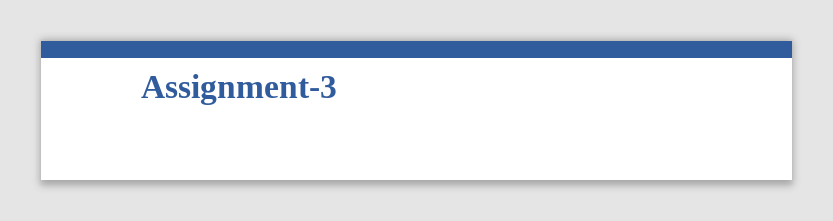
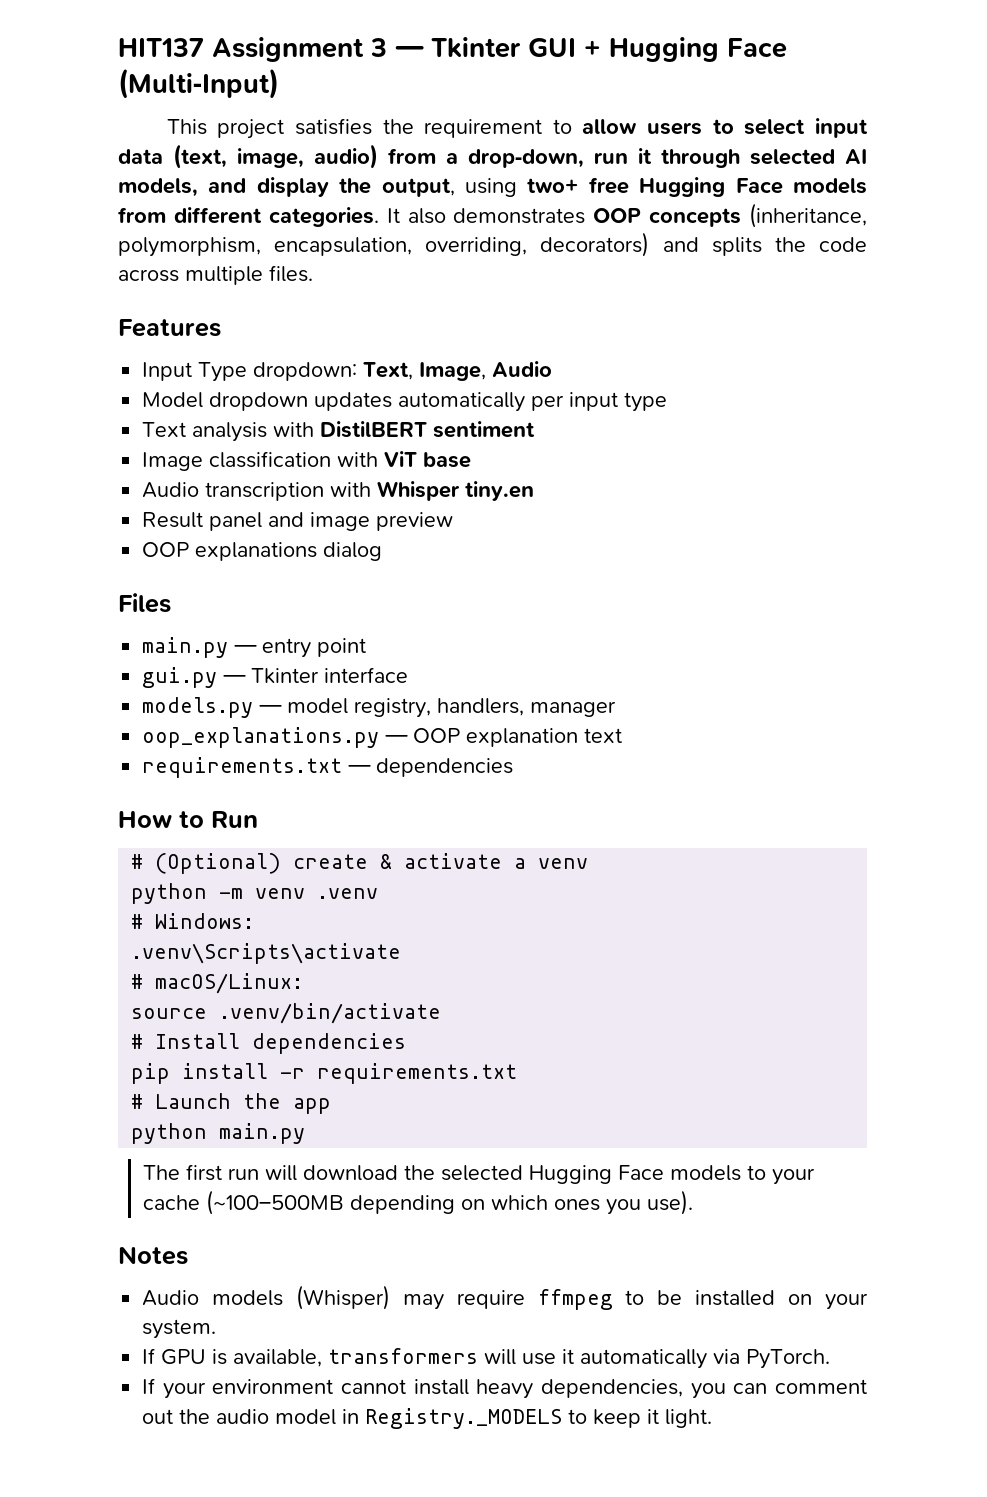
[141,74,337,105] Assignment-3 -> [118,37,787,62] [118,68,279,99] [166,118,869,139] [118,144,867,169] [118,177,867,197] [118,203,867,228] [118,232,867,257] [118,265,313,285] [118,319,221,337] [142,361,553,382] [142,392,668,412] [142,421,536,442] [142,451,472,471] [142,481,535,501] [142,512,454,531] [142,542,383,561] [118,593,171,613] [142,637,367,658] [142,667,409,688] [142,697,617,718] [142,727,623,748] [142,757,514,778] [118,811,258,828] [131,853,589,874] [131,883,379,904] [131,913,255,929] [131,943,402,964] [131,973,304,994] [131,1003,442,1024] [131,1033,407,1054] [131,1063,518,1084] [131,1093,332,1114] [131,1123,306,1144] [143,1164,816,1185] [143,1190,694,1215] [118,1246,188,1265] [142,1285,868,1310] [142,1319,217,1339] [142,1348,831,1369] [142,1378,867,1399] [142,1408,713,1429] HIT137 Assignment 3 — Tkinter GUI + Hugging Face (Multi‑Input) // This project satisfies the requirement to allow users to select input data (text, image, audio) from a drop‑down, run it through selected AI models, and display the output, using two+ free Hugging Face models from different categories. It also demonstrates OOP concepts (inheritance, polymorphism, encapsulation, overriding, decorators) and splits the code across multiple files. // Features // Input Type dropdown: Text, Image, Audio // Model dropdown updates automatically per input type // Text analysis with DistilBERT sentiment // Image classification with ViT base // Audio transcription with Whisper tiny.en // Result panel and image preview // OOP explanations dialog // Files // main.py — entry point // gui.py — Tkinter interface // models.py — model registry, handlers, manager // oop_explanations.py — OOP explanation text // requirements.txt — dependencies // How to Run // # (Optional) create & activate a venv // python -m venv .venv // # Windows: // .venv\Scripts\activate // # macOS/Linux: // source .venv/bin/activate // # Install dependencies // pip install -r requirements.txt // # Launch the app // python main.py // The first run will download the selected Hugging Face models to your cache (~100–500MB depending on which ones you use). // Notes // Audio models (Whisper) may require ffmpeg to be installed on your system. // If GPU is available, transformers will use it automatically via PyTorch. // If your environment cannot install heavy dependencies, you can comment out the audio model in Registry._MODELS to keep it light.

